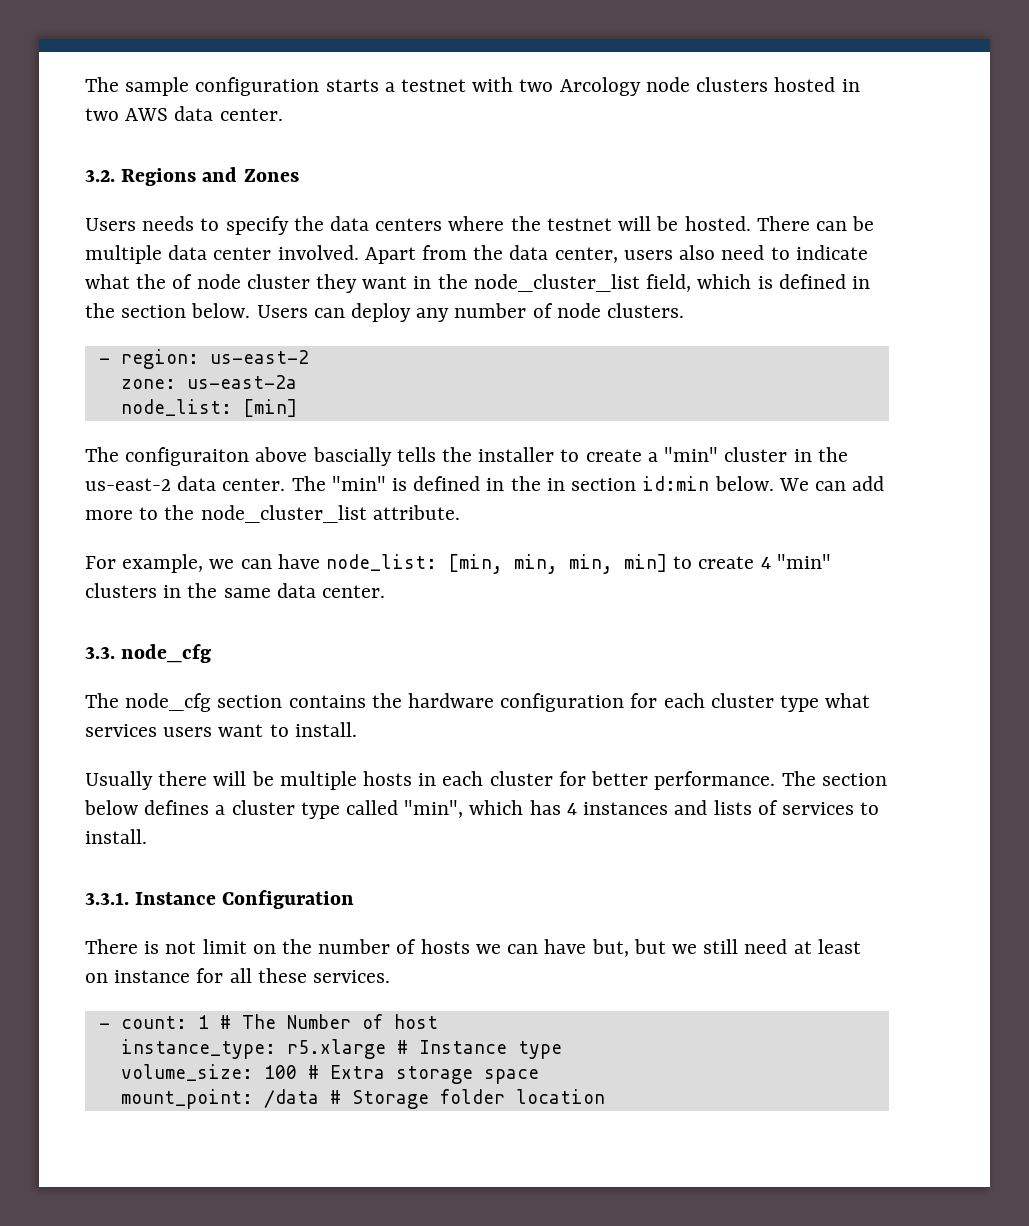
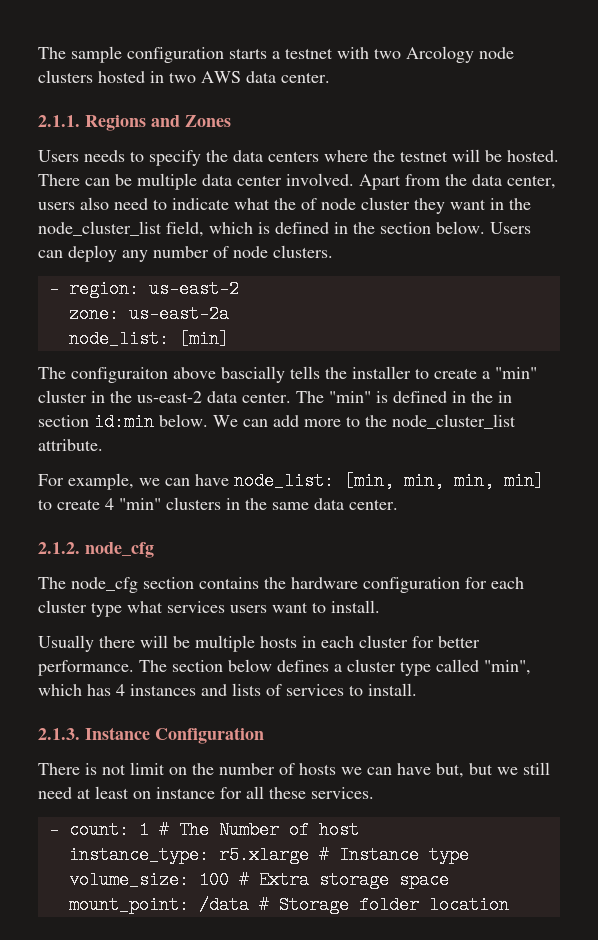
[85,170,115,182] 3.2. -> [38,115,80,127] 2.1.1.
[85,647,115,659] 3.3. -> [38,542,80,554] 2.1.2.
[85,892,129,905] 3.3.1. -> [38,728,80,740] 2.1.3.

